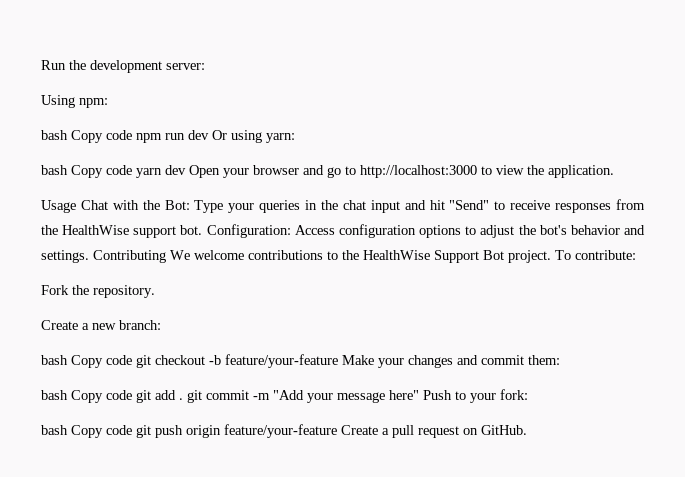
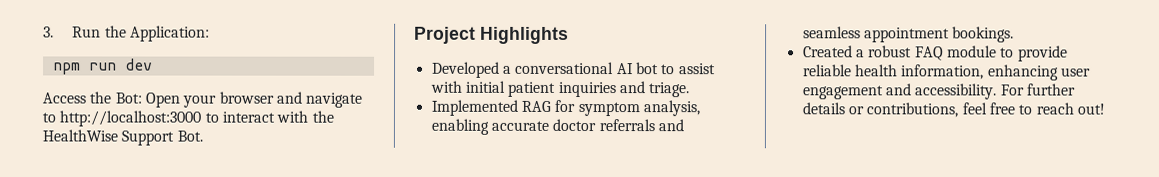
(41, 65) none -> [43,26,54,38] 3.
[90,60,205,73] [41,95,108,108] [41,130,295,143] [41,165,186,178] development server: // Using npm: // bash Copy code npm run dev Or using yarn: // bash Copy code yarn dev -> [130,25,211,42] [52,58,153,75] [42,91,142,104] Application: // npm run dev // Access the Bot:
[327,167,341,178] go -> [305,92,363,108] navigate
[496,165,614,178] [41,199,646,213] [41,224,645,238] [41,250,636,263] [41,285,155,298] [41,320,161,330] [41,354,560,368] [41,389,528,403] [41,424,527,438] view the application. // Usage Chat with the Bot: Type your queries in the chat input and hit "Send" to receive responses from the HealthWise support bot. Configuration: Access configuration options to adjust the bot's behavior and settings. Contributing We welcome contributions to the HealthWise Support Bot project. To contribute: // Fork the repository. // Create a new branch: // bash Copy code git checkout -b feature/your-feature Make your changes and commit them: // bash Copy code git add . git commit -m "Add your message here" Push to your fork: // bash Copy code git push origin feature/your-feature Create a pull request on GitHub. -> [221,110,334,123] [42,129,203,146] [414,26,569,44] [431,61,716,78] [429,80,691,98] [430,99,700,117] [430,118,684,135] [802,26,1015,43] [802,45,1068,62] [802,64,1091,81] [801,83,1076,100] [801,102,1105,118] interact with the HealthWise Support Bot. // Project Highlights // Developed a conversational AI bot to assist with initial patient inquiries and triage. // Implemented RAG for symptom analysis, enabling accurate doctor referrals and seamless appointment bookings. // Created a robust FAQ module to provide reliable health information, enhancing user engagement and accessibility. For further details or contributions, feel free to reach out!

